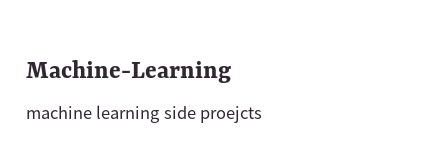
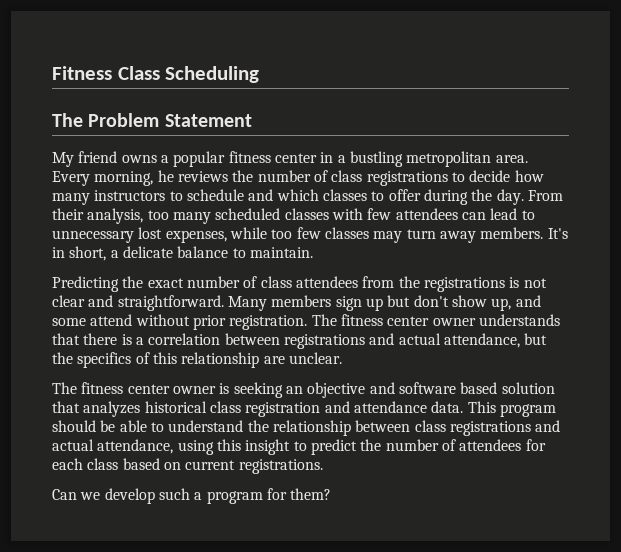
[26,60,231,83] [26,105,263,123] Machine-Learning // machine learning side proejcts -> [52,66,260,83] [52,113,252,127] [52,151,528,167] [52,170,544,186] [52,189,563,205] [52,208,535,224] [52,227,568,243] [52,246,313,261] [52,276,547,292] [52,295,541,311] [52,314,560,330] [52,333,548,349] [52,352,342,368] [52,382,555,398] [52,401,556,417] [52,420,561,436] [52,439,546,455] [52,458,323,474] [52,488,332,504] Fitness Class Scheduling // The Problem Statement // My friend owns a popular fitness center in a bustling metropolitan area. Every morning, he reviews the number of class registrations to decide how many instructors to schedule and which classes to offer during the day. From their analysis, too many scheduled classes with few attendees can lead to unnecessary lost expenses, while too few classes may turn away members. It's in short, a delicate balance to maintain. // Predicting the exact number of class attendees from the registrations is not clear and straightforward. Many members sign up but don't show up, and some attend without prior registration. The fitness center owner understands that there is a correlation between registrations and actual attendance, but the specifics of this relationship are unclear. // The fitness center owner is seeking an objective and software based solution that analyzes historical class registration and attendance data. This program should be able to understand the relationship between class registrations and actual attendance, using this insight to predict the number of attendees for each class based on current registrations. // Can we develop such a program for them?

